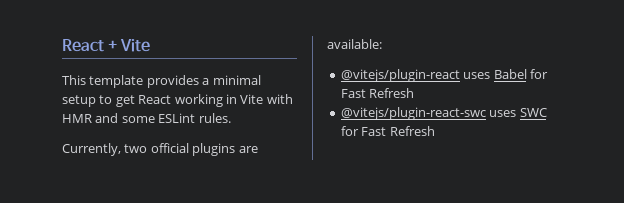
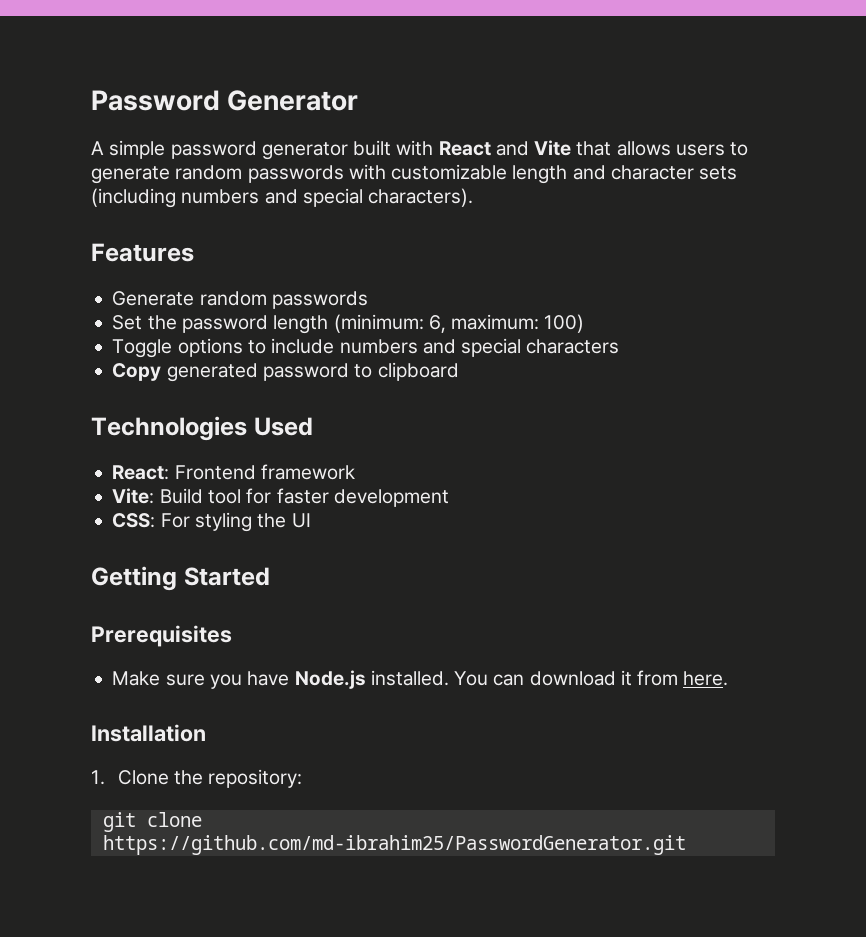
[62,39,151,52] [62,75,261,88] [62,94,293,107] [62,113,231,123] [62,143,258,156] [327,39,382,49] [340,69,548,82] [340,88,415,98] [340,107,547,120] [340,126,435,136] React + Vite // This template provides a minimal setup to get React working in Vite with HMR and some ESLint rules. // Currently, two official plugins are available: // @vitejs/plugin-react uses Babel for Fast Refresh // @vitejs/plugin-react-swc uses SWC for Fast Refresh -> [91,90,359,111] [91,140,749,160] [91,164,738,184] [91,188,474,208] [91,243,194,262] [112,291,368,309] [112,314,585,334] [112,338,620,358] [112,362,459,382] [91,416,313,441] [112,464,355,480] [112,488,449,507] [112,512,311,532] [91,566,270,591] [91,625,232,647] [112,670,729,689] [91,724,206,742] [91,769,303,788] [102,812,202,832] [102,835,686,855] Password Generator // A simple password generator built with React and Vite that allows users to generate random passwords with customizable length and character sets (including numbers and special characters). // Features // Generate random passwords // Set the password length (minimum: 6, maximum: 100) // Toggle options to include numbers and special characters // Copy generated password to clipboard // Technologies Used // React: Frontend framework // Vite: Build tool for faster development // CSS: For styling the UI // Getting Started // Prerequisites // Make sure you have Node.js installed. You can download it from here. // Installation // 1. Clone the repository: // git clone https://github.com/md-ibrahim25/PasswordGenerator.git

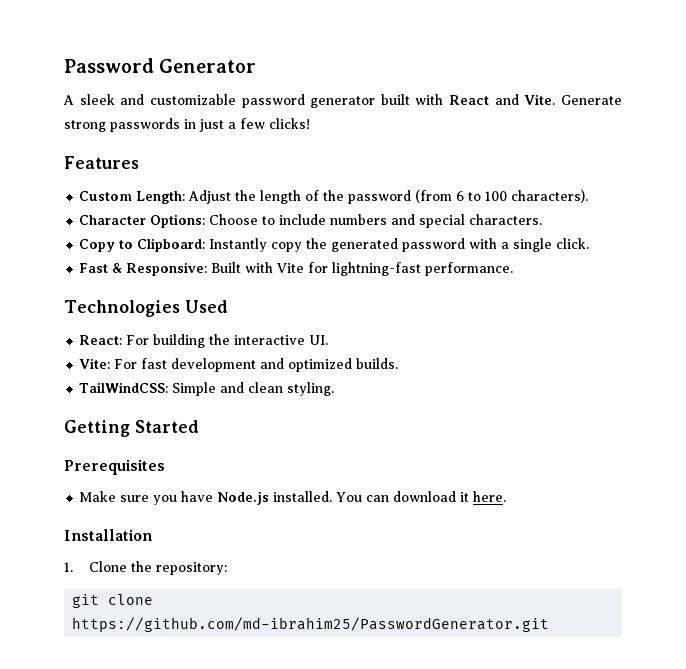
[109,140,166,159] simple -> [79,94,236,105] sleek and customizable
[534,140,749,156] [91,164,738,184] [91,188,474,208] [91,243,194,262] [112,291,368,309] [112,314,585,334] [112,338,243,358] Vite that allows users to generate random passwords with customizable length and character sets (including numbers and special characters). // Features // Generate random passwords // Set the password length (minimum: 6, maximum: 100) // Toggle options -> [524,94,622,105] [64,118,310,132] [64,156,139,169] [79,189,589,204] [79,214,259,228] Vite. Generate strong passwords in just a few clicks! // Features // Custom Length: Adjust the length of the password (from 6 to 100 characters). // Character Options: Choose
[526,339,620,354] characters -> [469,214,543,225] characters.
[166,362,459,382] [91,416,313,441] [112,464,355,480] [112,488,449,507] [112,512,311,532] generated password to clipboard // Technologies Used // React: Frontend framework // Vite: Build tool for faster development // CSS: For styling the UI -> [119,238,590,252] [79,262,514,276] [64,300,228,317] [79,334,329,348] [79,358,399,372] [79,382,335,396] to Clipboard: Instantly copy the generated password with a single click. // Fast & Responsive: Built with Vite for lightning-fast performance. // Technologies Used // React: For building the interactive UI. // Vite: For fast development and optimized builds. // TailWindCSS: Simple and clean styling.
[637,670,679,686] from -> (470, 497) none

